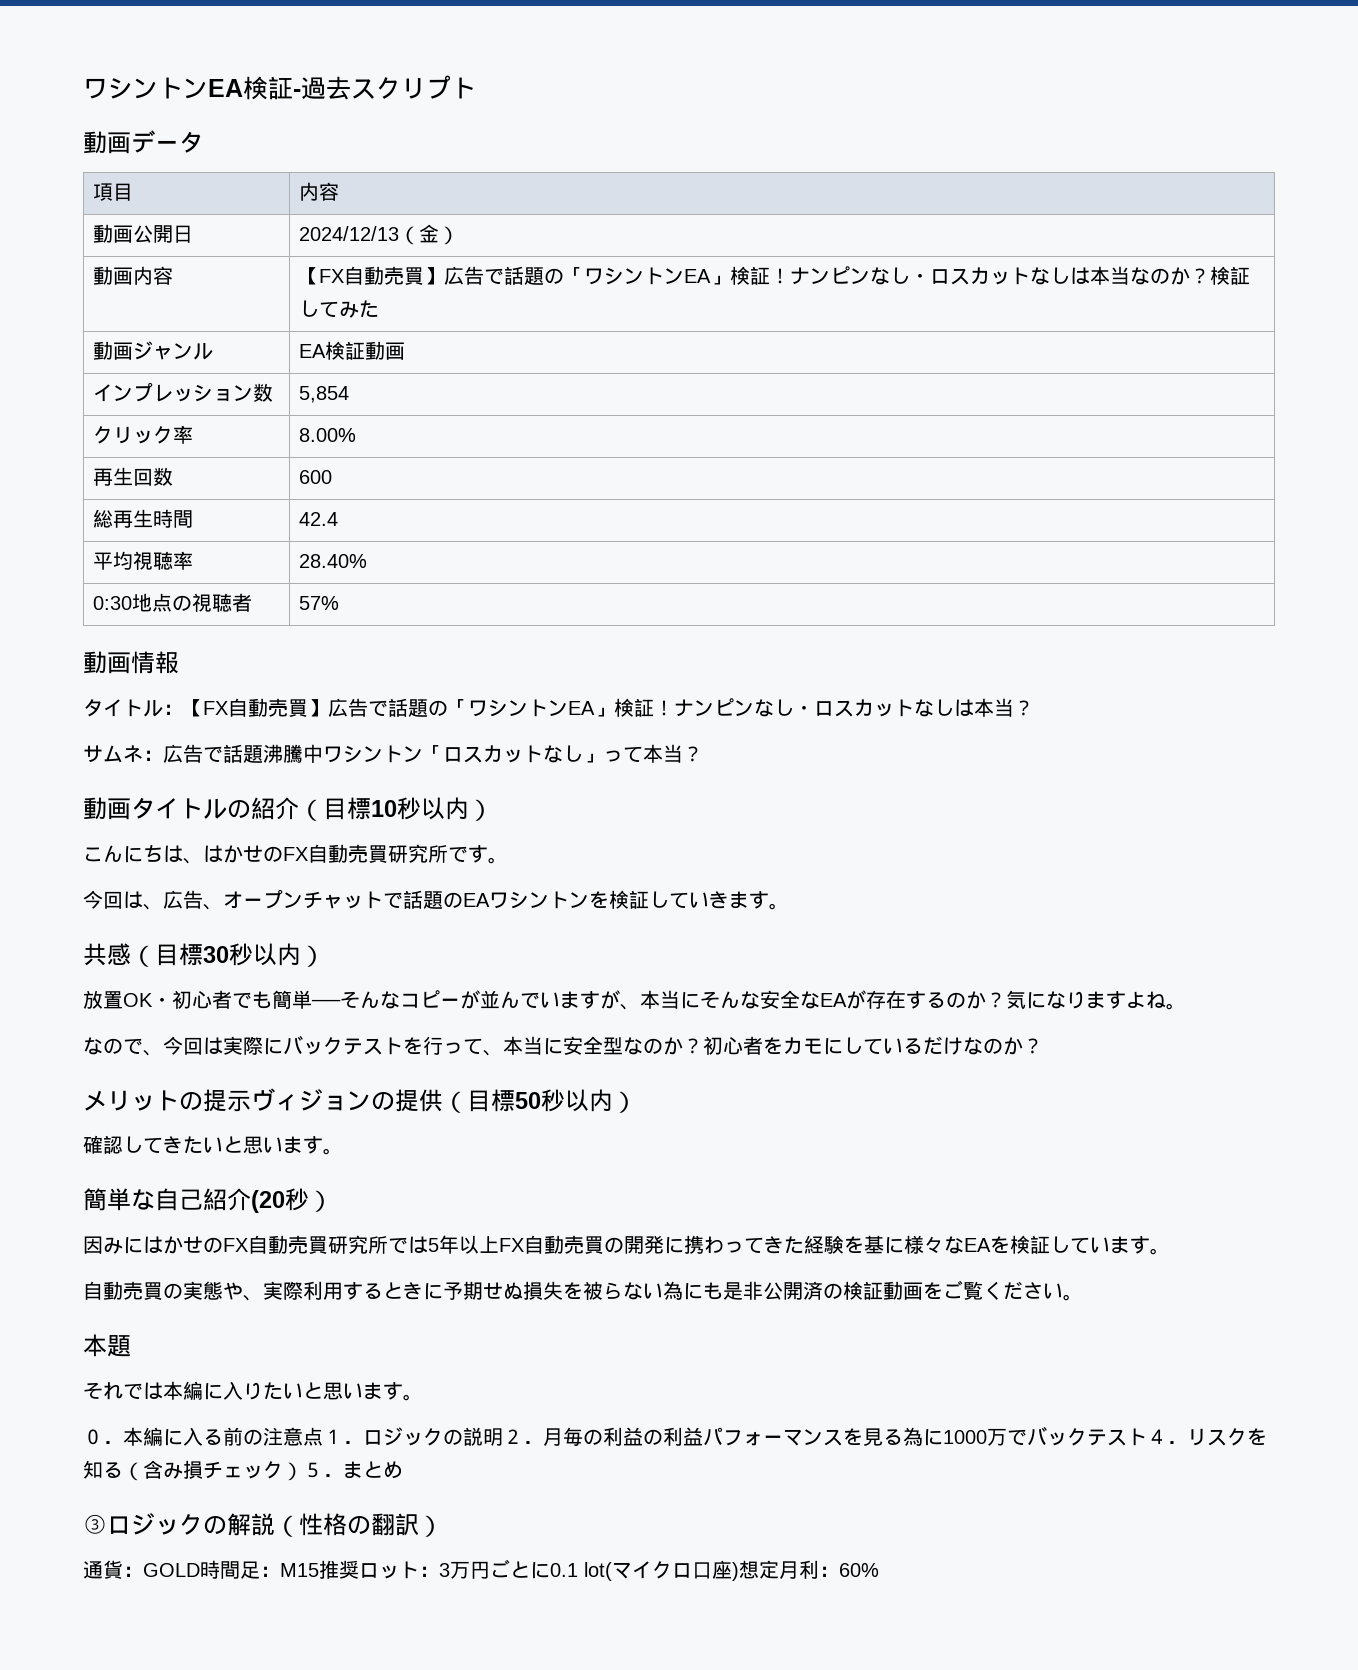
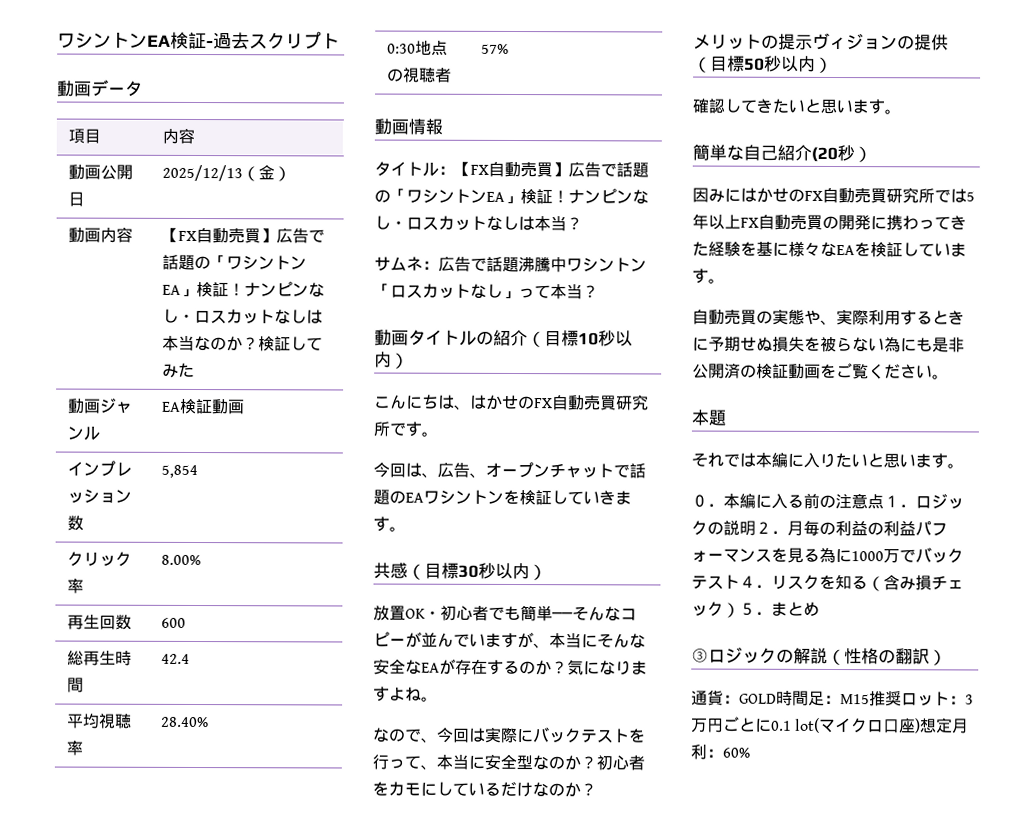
[298,226,399,241] 2024/12/13 -> [162,164,244,182] 2025/12/13

